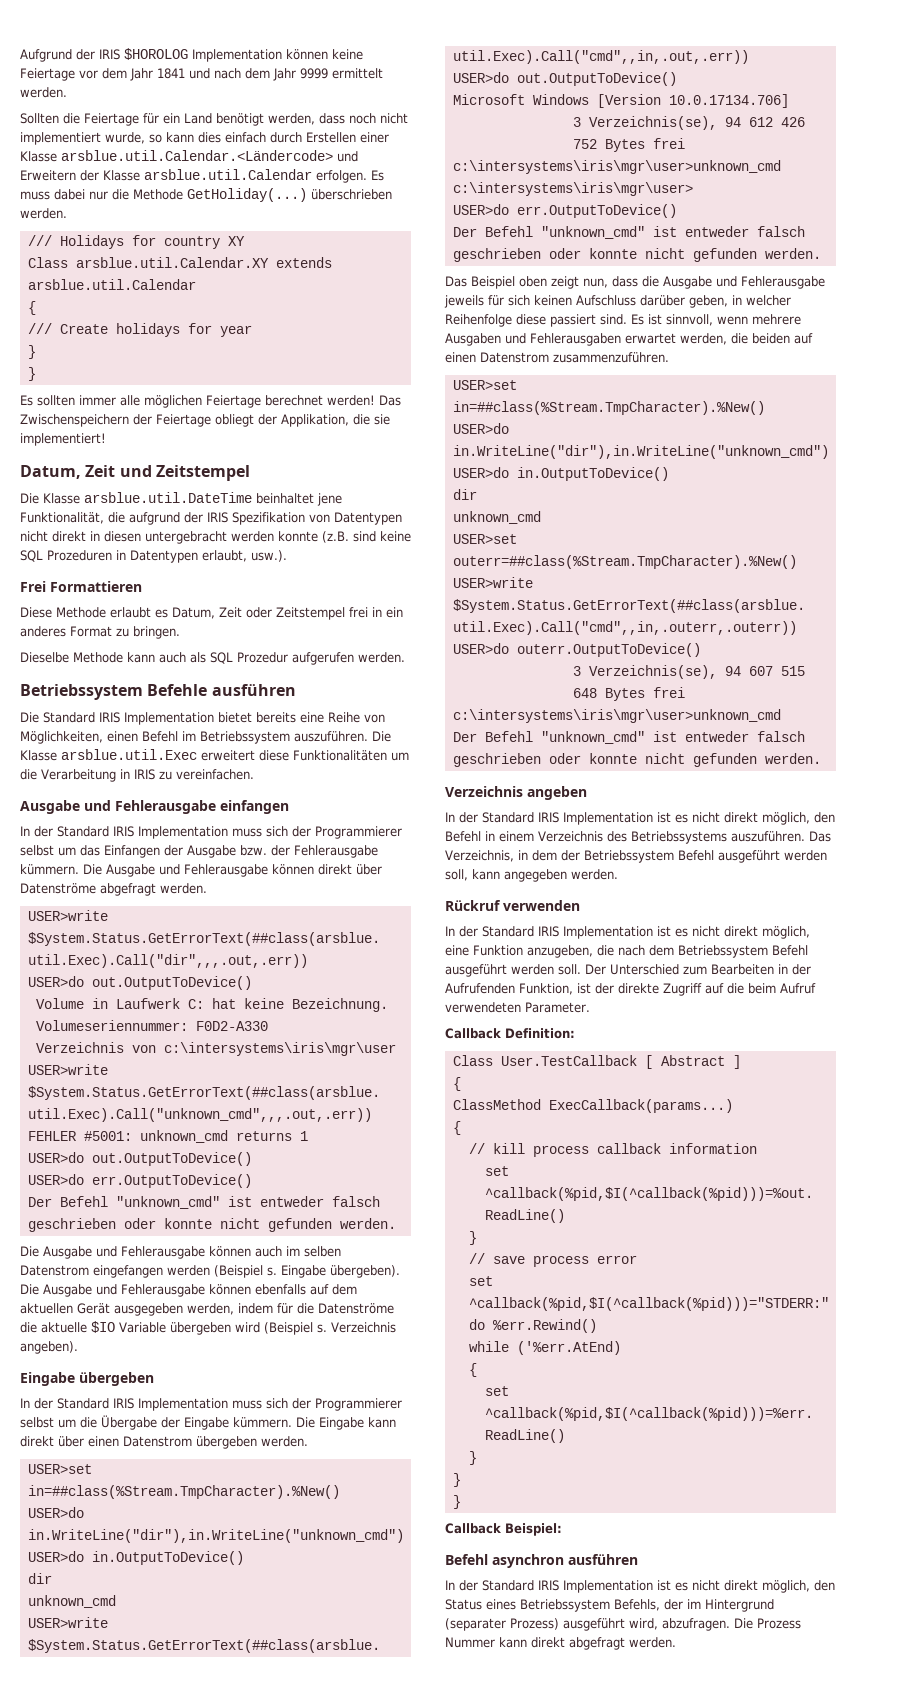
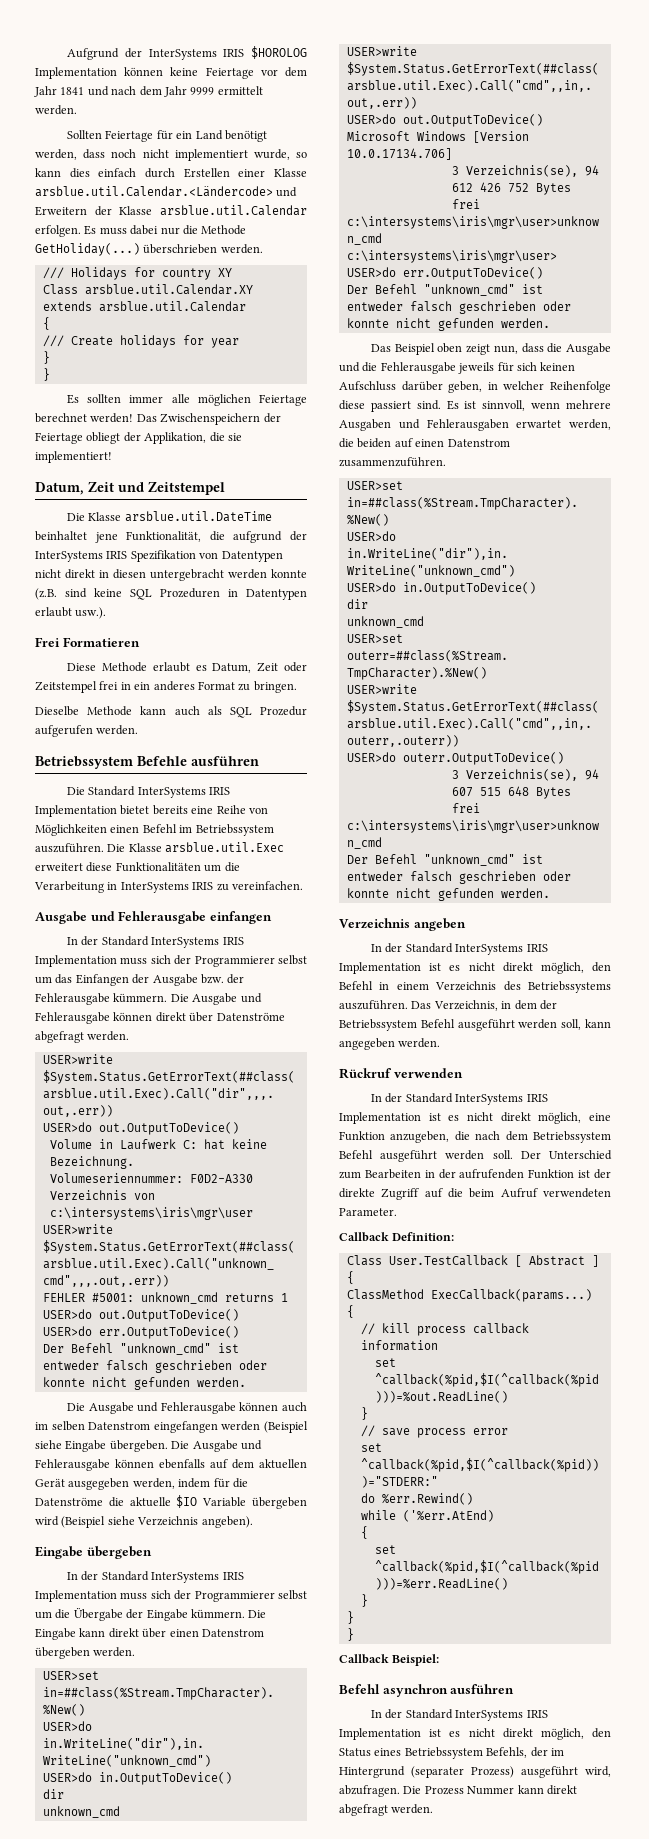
(95, 54) none -> [148,49,217,60] InterSystems
[63,113,80,124] die -> (103, 134) none
(203, 517) none -> [35,551,103,562] InterSystems
[202,550,247,562] erlaubt, -> [35,607,72,617] erlaubt
[50,581,142,592] Formattieren -> [62,637,140,647] Formatieren
(95, 717) none -> [137,787,206,798] InterSystems
[20,731,103,744] Möglichkeiten, -> [35,824,107,836] Möglichkeiten
(130, 774) none -> [120,882,189,893] InterSystems
(109, 831) none -> [151,937,220,948] InterSystems
[267,1265,400,1278] s. Eingabe übergeben). -> [35,1440,168,1452] siehe Eingabe übergeben.
[317,1324,327,1333] s. -> [107,1516,135,1525] siehe
(109, 1403) none -> [151,1572,220,1583] InterSystems
(737, 281) none -> [362,362,378,372] die
(534, 817) none -> [455,944,524,955] InterSystems
(534, 931) none -> [455,1094,524,1105] InterSystems
[445,983,573,995] Aufrufenden Funktion, -> [459,1169,575,1179] aufrufenden Funktion
(534, 1585) none -> [455,1710,524,1721] InterSystems

